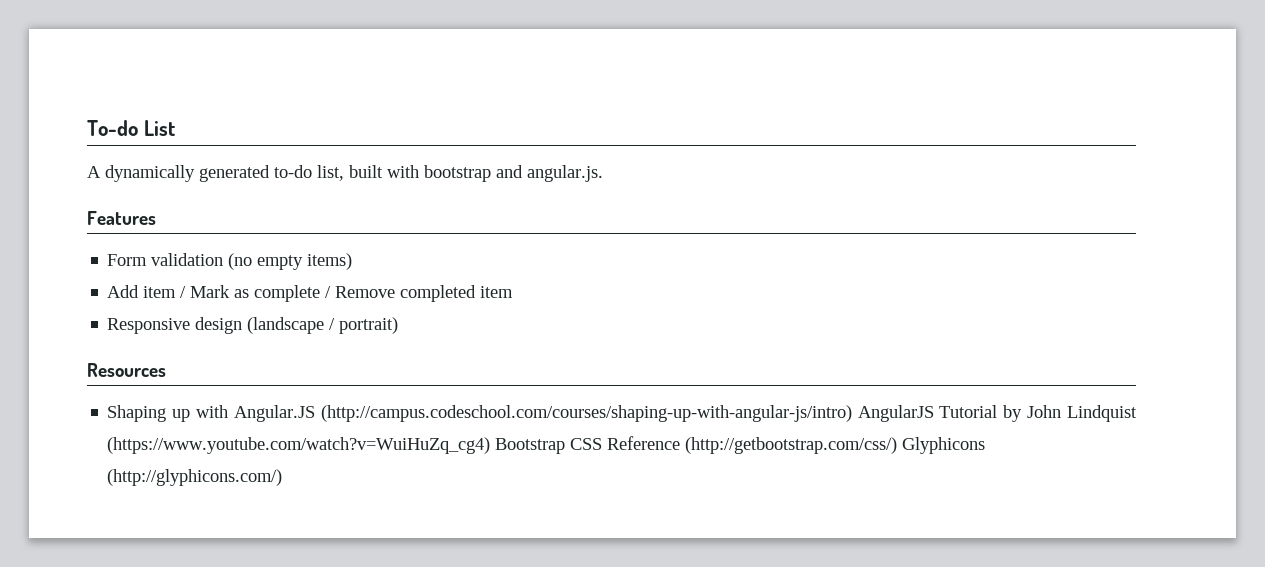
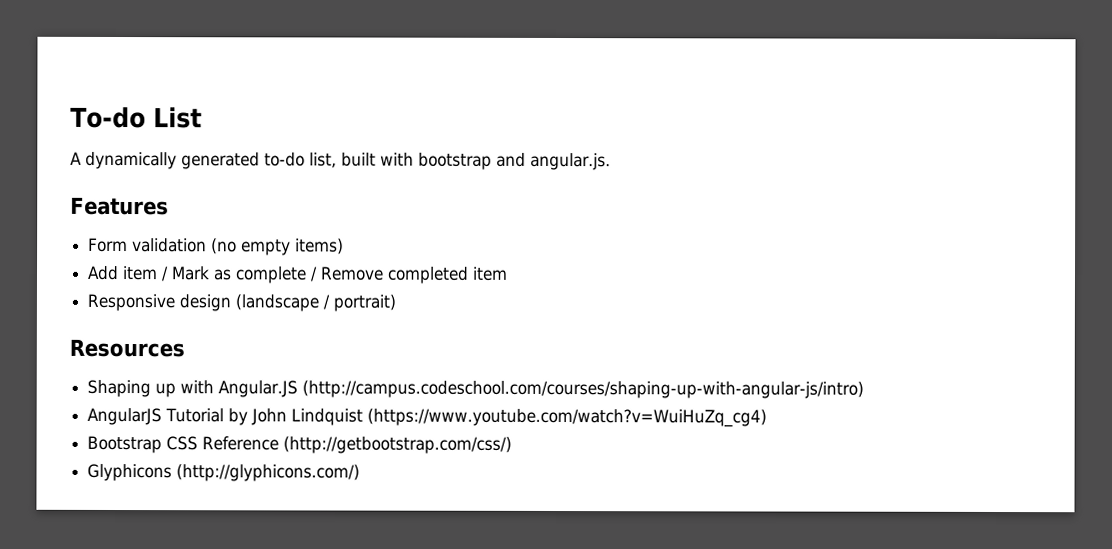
(852, 413) none -> (865, 389) //
(491, 445) none -> (768, 418) //
(898, 445) none -> (513, 445) //

